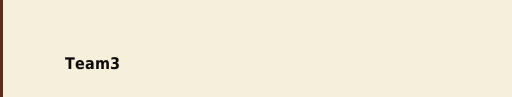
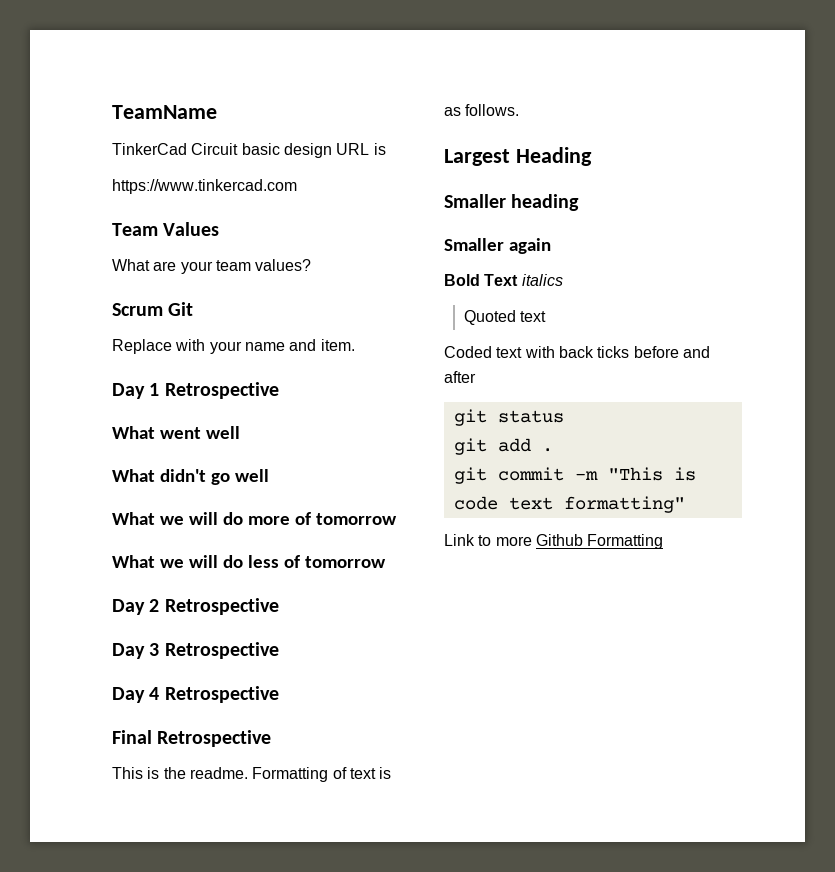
[65,57,120,70] Team3 -> [112,105,217,119] [112,143,386,158] [112,179,297,194] [112,222,220,236] [112,259,312,274] [112,302,194,316] [112,339,355,354] [112,382,279,399] [112,426,240,439] [112,469,269,485] [112,512,397,525] [112,555,386,568] [112,598,279,615] [112,642,279,659] [112,686,279,703] [112,730,272,747] [112,767,392,782] [444,104,520,116] [444,147,592,166] [444,194,580,211] [444,238,551,254] [444,274,563,286] [464,310,547,325] [444,346,710,358] [444,371,476,383] [453,409,564,426] [453,438,553,455] [453,467,696,484] [453,496,685,513] [444,534,664,549] TeamName // TinkerCad Circuit basic design URL is // https://www.tinkercad.com // Team Values // What are your team values? // Scrum Git // Replace with your name and item. // Day 1 Retrospective // What went well // What didn't go well // What we will do more of tomorrow // What we will do less of tomorrow // Day 2 Retrospective // Day 3 Retrospective // Day 4 Retrospective // Final Retrospective // This is the readme. Formatting of text is as follows. // Largest Heading // Smaller heading // Smaller again // Bold Text italics // Quoted text // Coded text with back ticks before and after // git status // git add . // git commit -m "This is code text formatting" // Link to more Github Formatting

